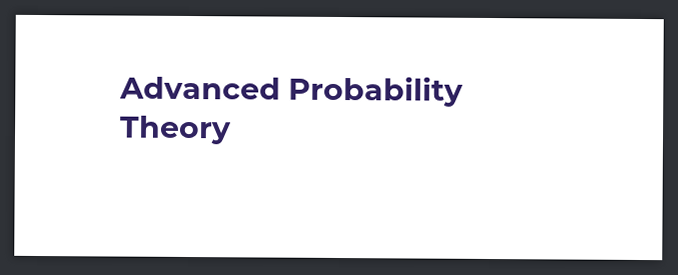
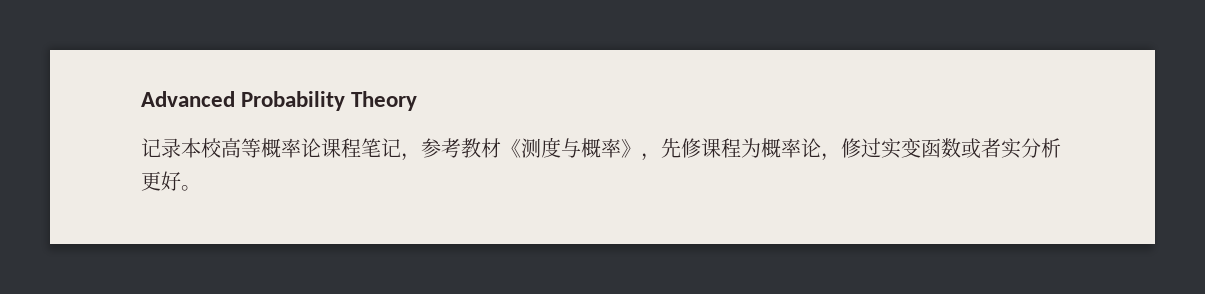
(232, 130) none -> [141,137,1061,161] [141,171,201,191] // 记录本校高等概率论课程笔记，参考教材《测度与概率》，先修课程为概率论，修过实变函数或者实分析更好。

